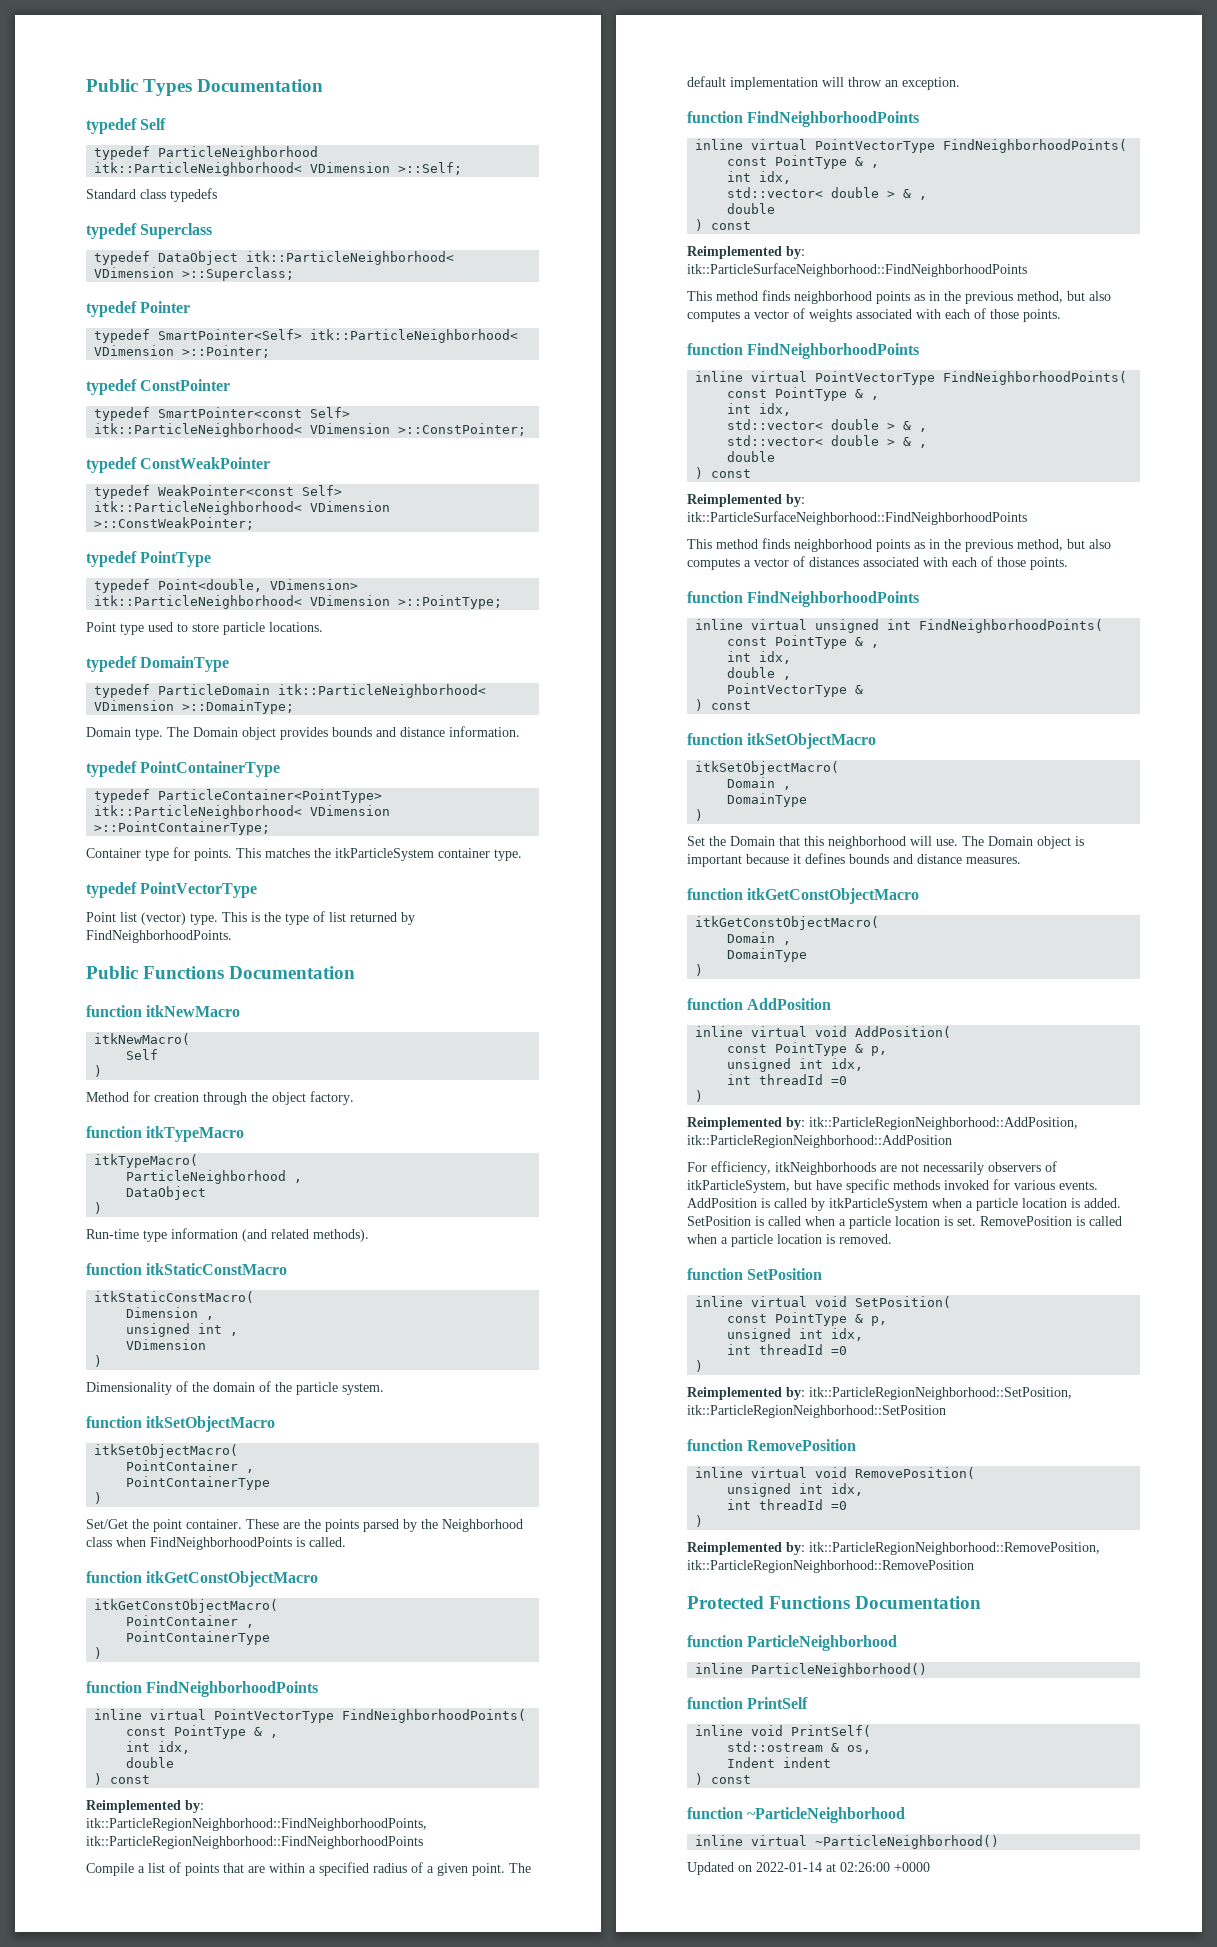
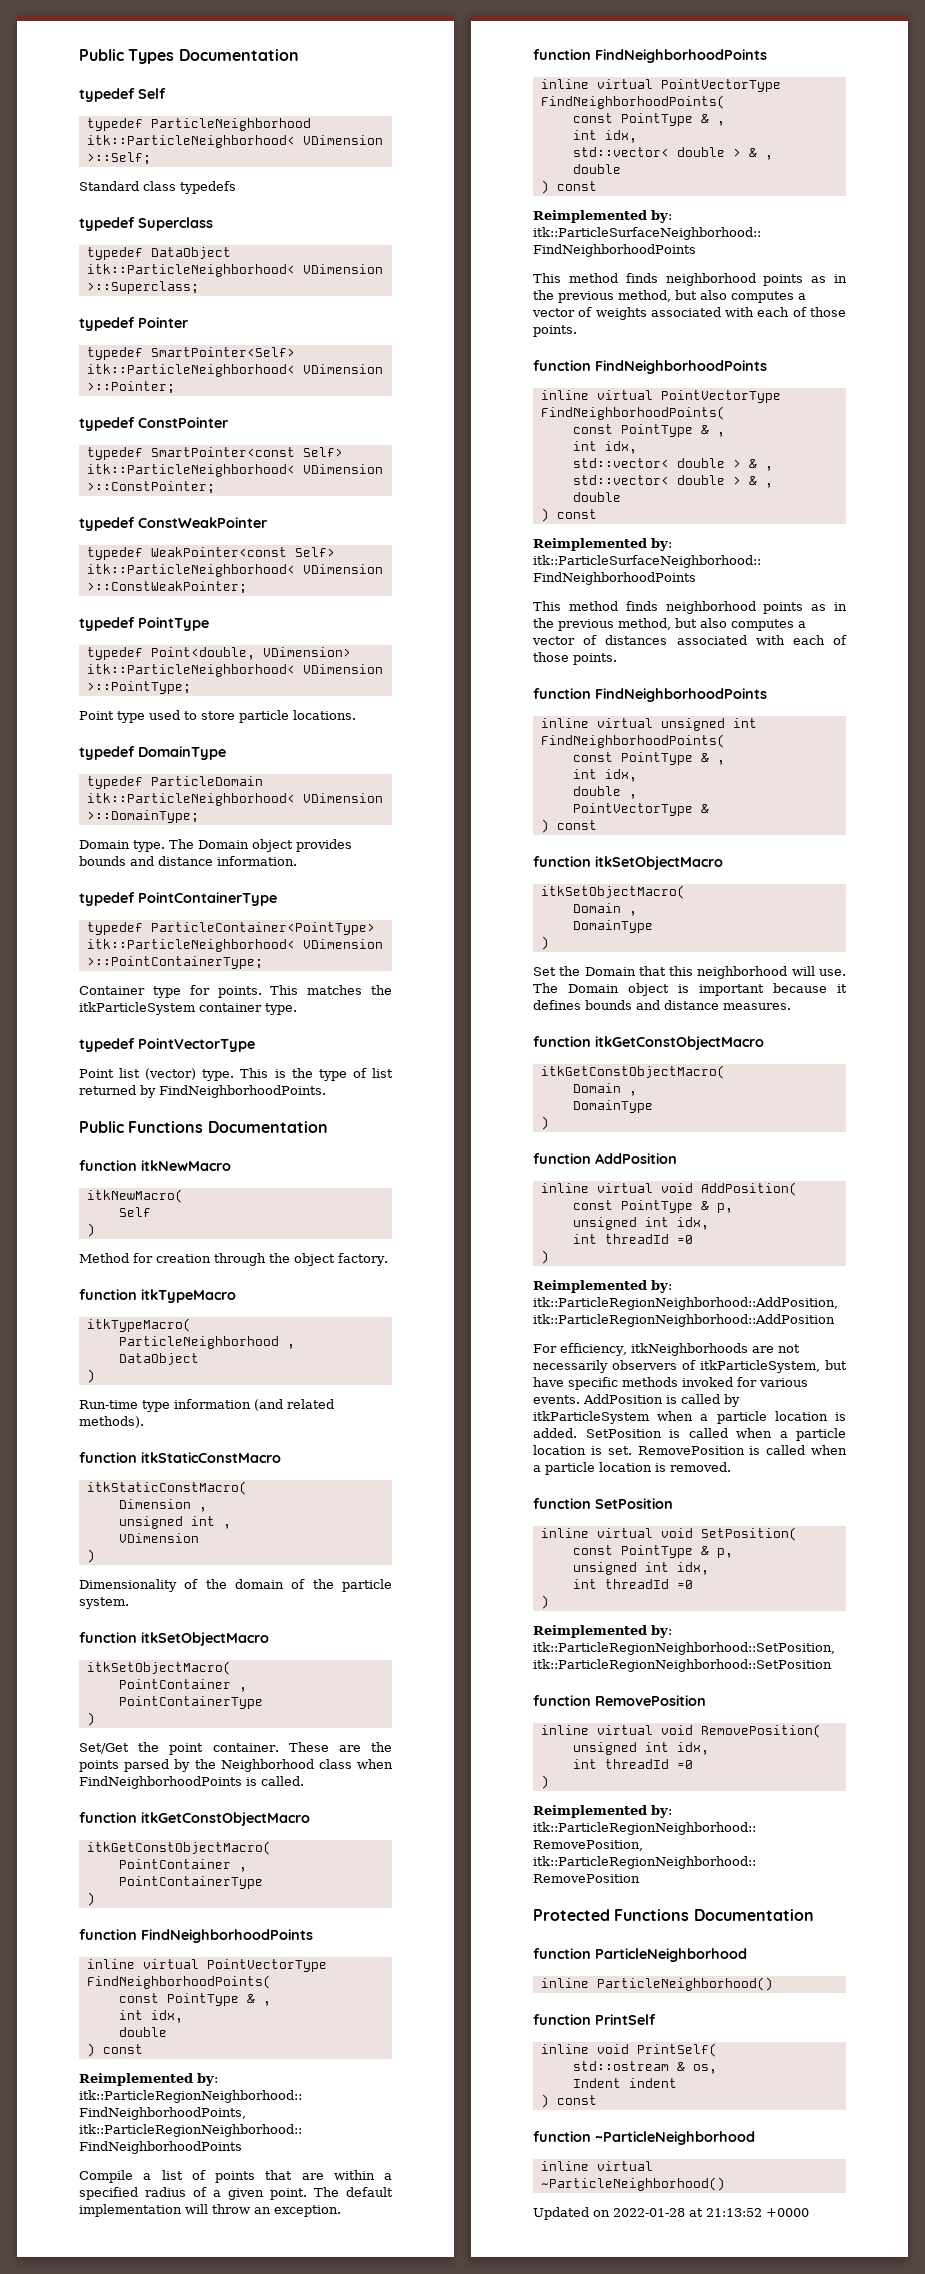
[756,1862,890,1872] 2022-01-14 at 02:26:00 -> [613,2208,762,2217] 2022-01-28 at 21:13:52

